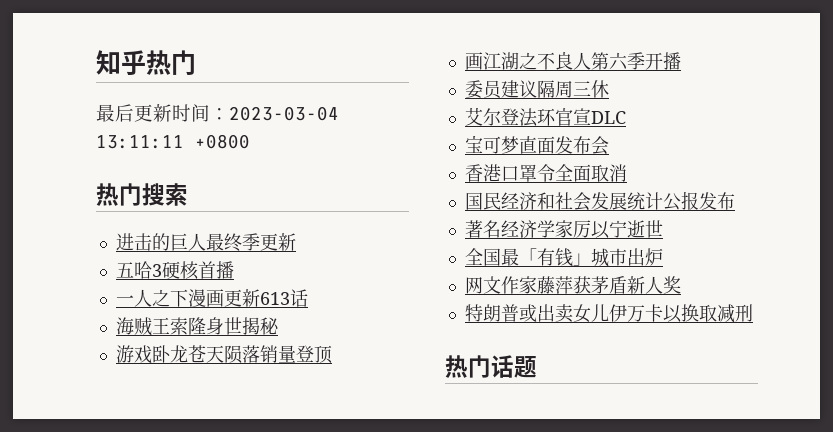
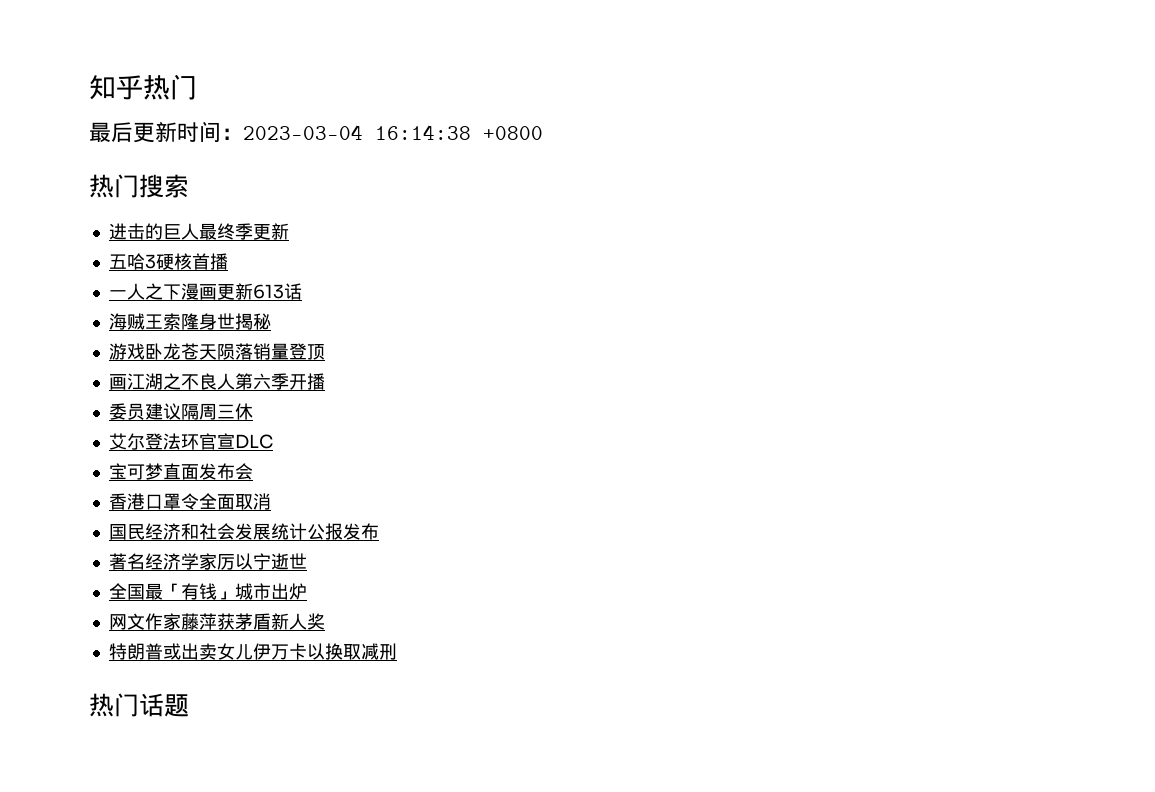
[96,135,184,149] 13:11:11 -> [375,125,471,140] 16:14:38

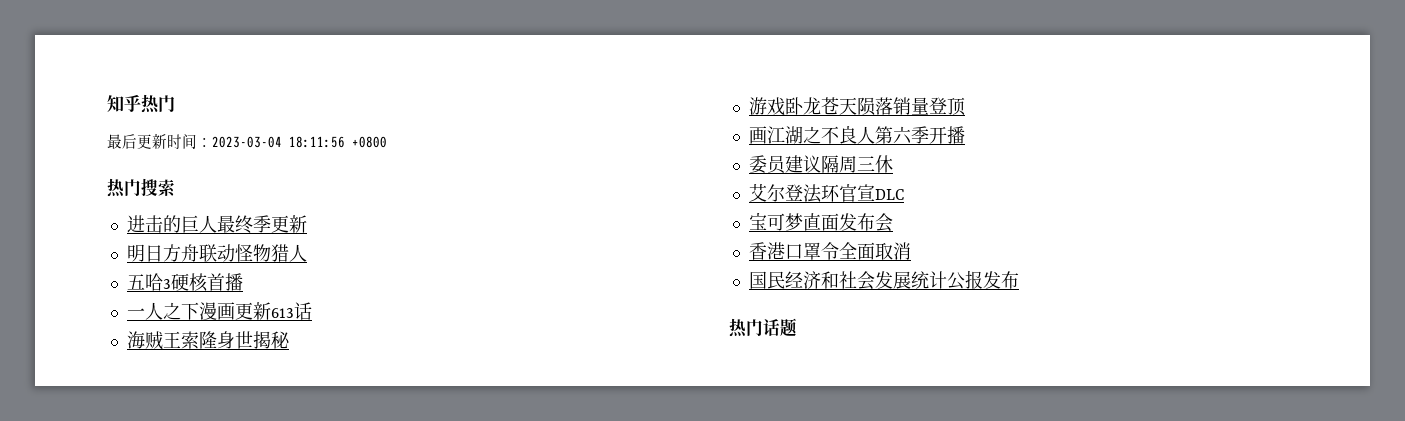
[375,125,471,140] 16:14:38 -> [289,136,345,148] 18:11:56
(289, 231) none -> [126,244,307,262] // 明日方舟联动怪物猎人
[108,553,307,570] [108,583,307,600] [108,613,325,630] [108,643,397,660] // 著名经济学家厉以宁逝世 // 全国最「有钱」城市出炉 // 网文作家藤萍获茅盾新人奖 // 特朗普或出卖女儿伊万卡以换取减刑 -> (1019, 280) none

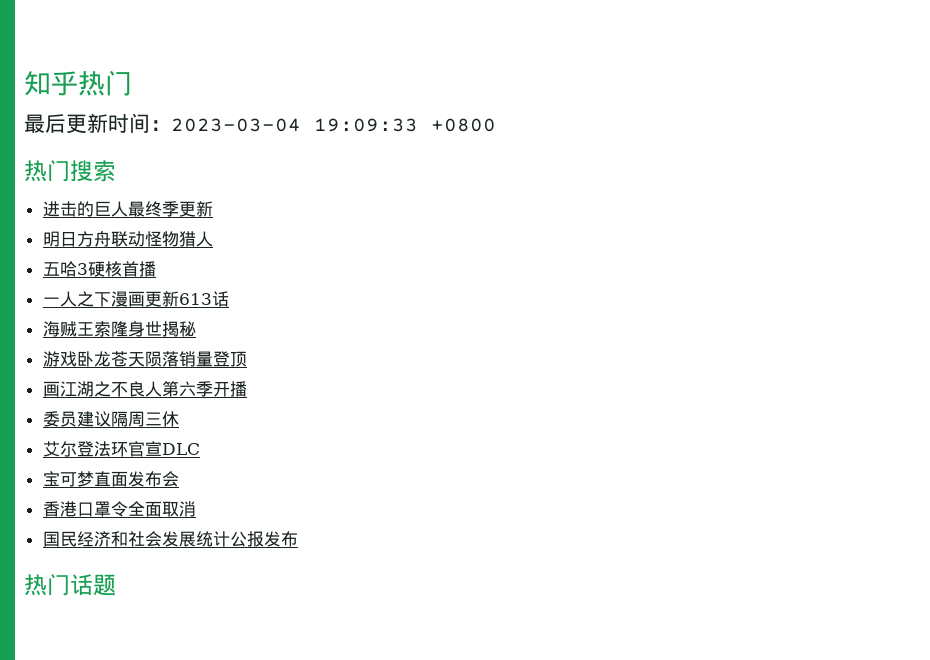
[289,136,345,148] 18:11:56 -> [314,118,418,132] 19:09:33

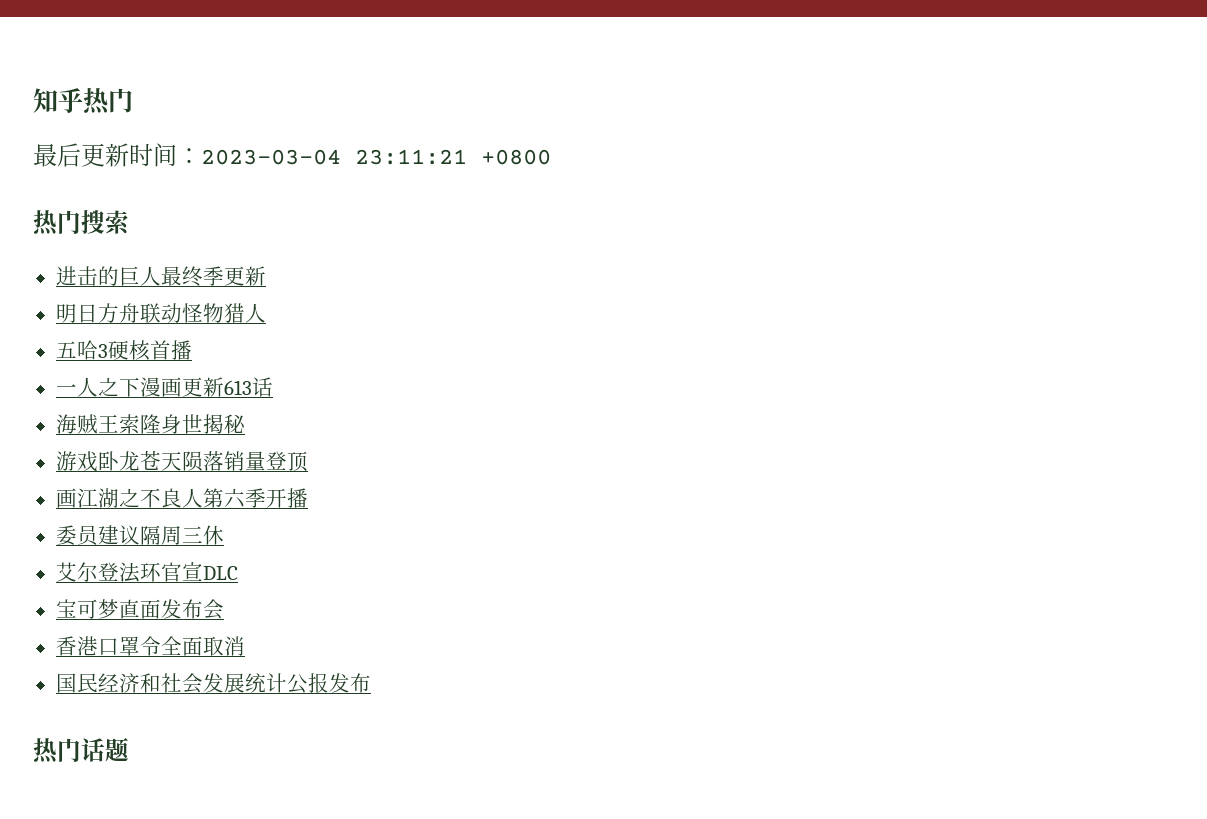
[314,118,418,132] 19:09:33 -> [355,149,467,165] 23:11:21

